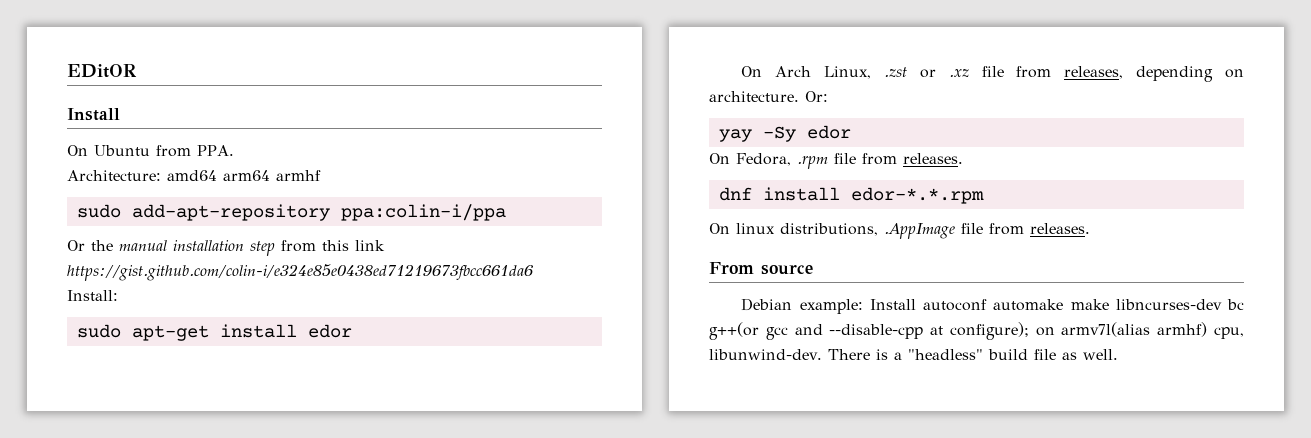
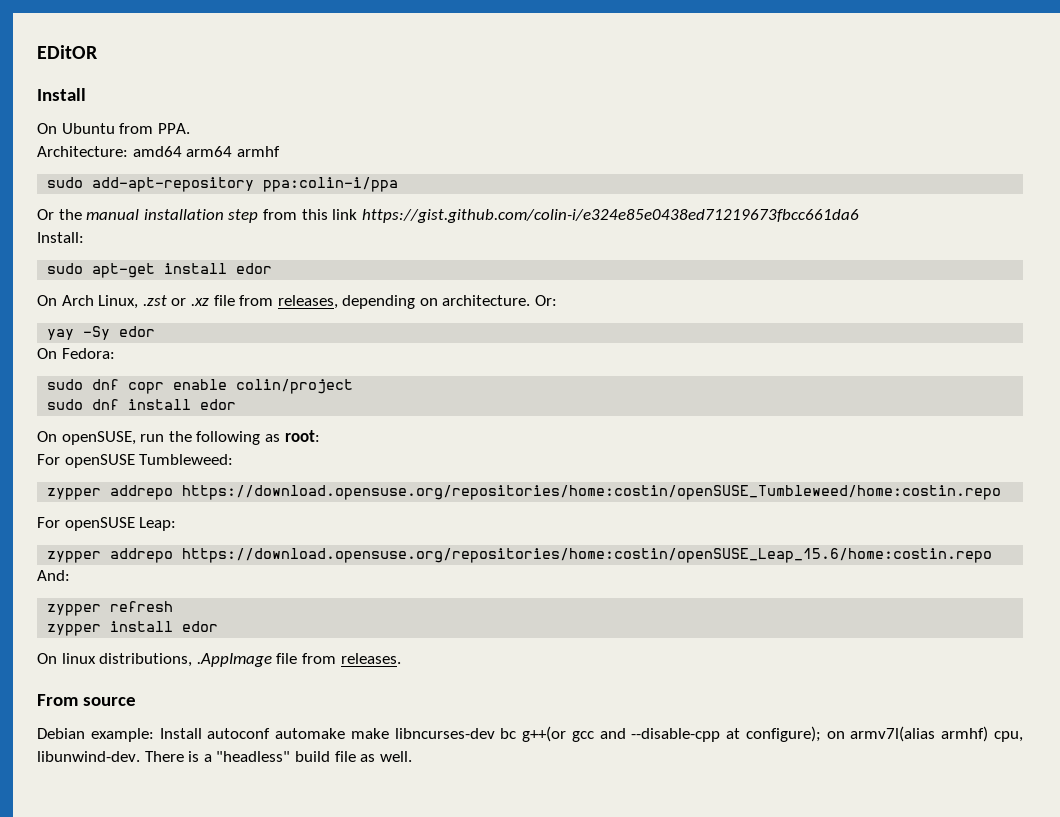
[736,153,963,169] [718,187,984,204] Fedora, .rpm file from releases. // dnf install edor-*.*.rpm -> [61,348,115,359] [47,379,354,394] [47,399,237,410] [37,430,320,445] [37,454,234,468] [47,485,1002,500] [37,517,177,531] [47,548,993,563] [37,570,70,581] [47,601,174,616] [47,621,219,636] Fedora: // sudo dnf copr enable colin/project // sudo dnf install edor // On openSUSE, run the following as root: // For openSUSE Tumbleweed: // zypper addrepo https://download.opensuse.org/repositories/home:costin/openSUSE_Tumbleweed/home:costin.repo // For openSUSE Leap: // zypper addrepo https://download.opensuse.org/repositories/home:costin/openSUSE_Leap_15.6/home:costin.repo // And: // zypper refresh // zypper install edor

